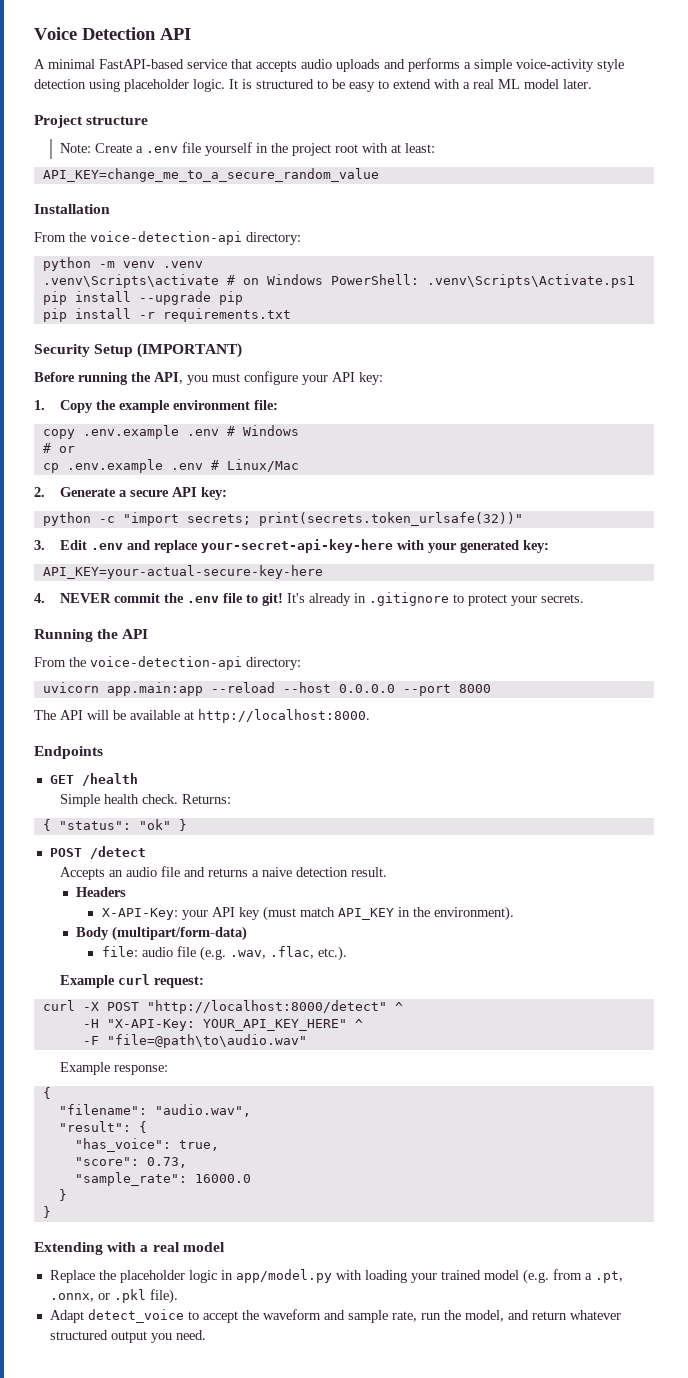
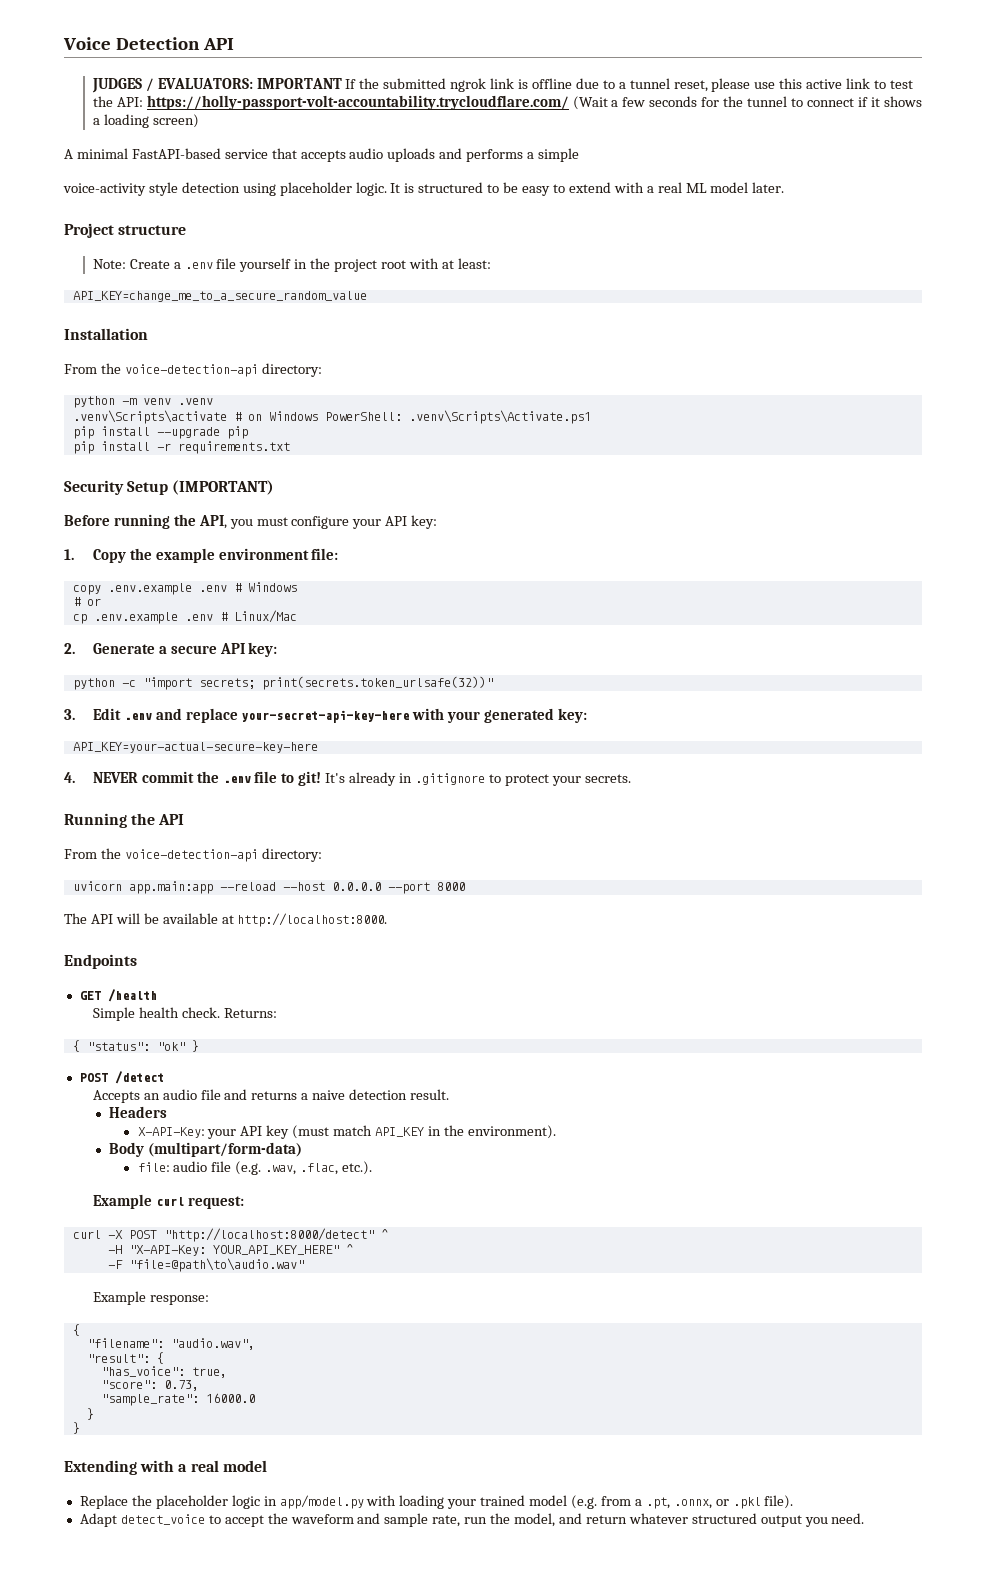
(191, 34) none -> [91,78,913,93] [92,95,922,110] [92,114,199,128] // JUDGES / EVALUATORS: IMPORTANT If the submitted ngrok link is offline due to a tunnel reset, please use this active link to test the API: https://holly-passport-volt-accountability.trycloudflare.com/ (Wait a few seconds for the tunnel to connect if it shows a loading screen)
(512, 65) none -> (580, 155) //

